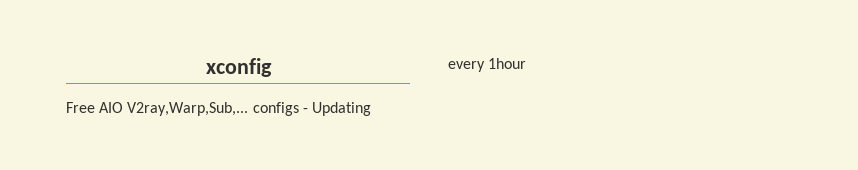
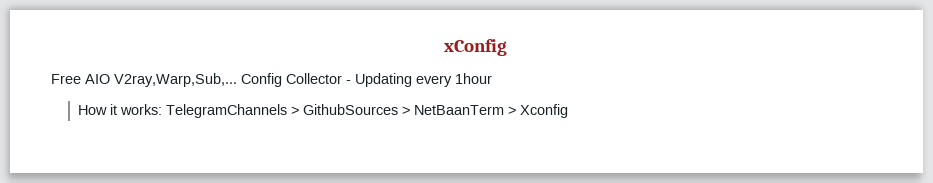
[205,58,272,77] xconfig -> [443,39,507,56] xConfig
[252,102,299,116] configs -> [241,73,342,87] Config Collector
(527, 63) none -> [78,104,569,118] // How it works: TelegramChannels > GithubSources > NetBaanTerm > Xconfig

